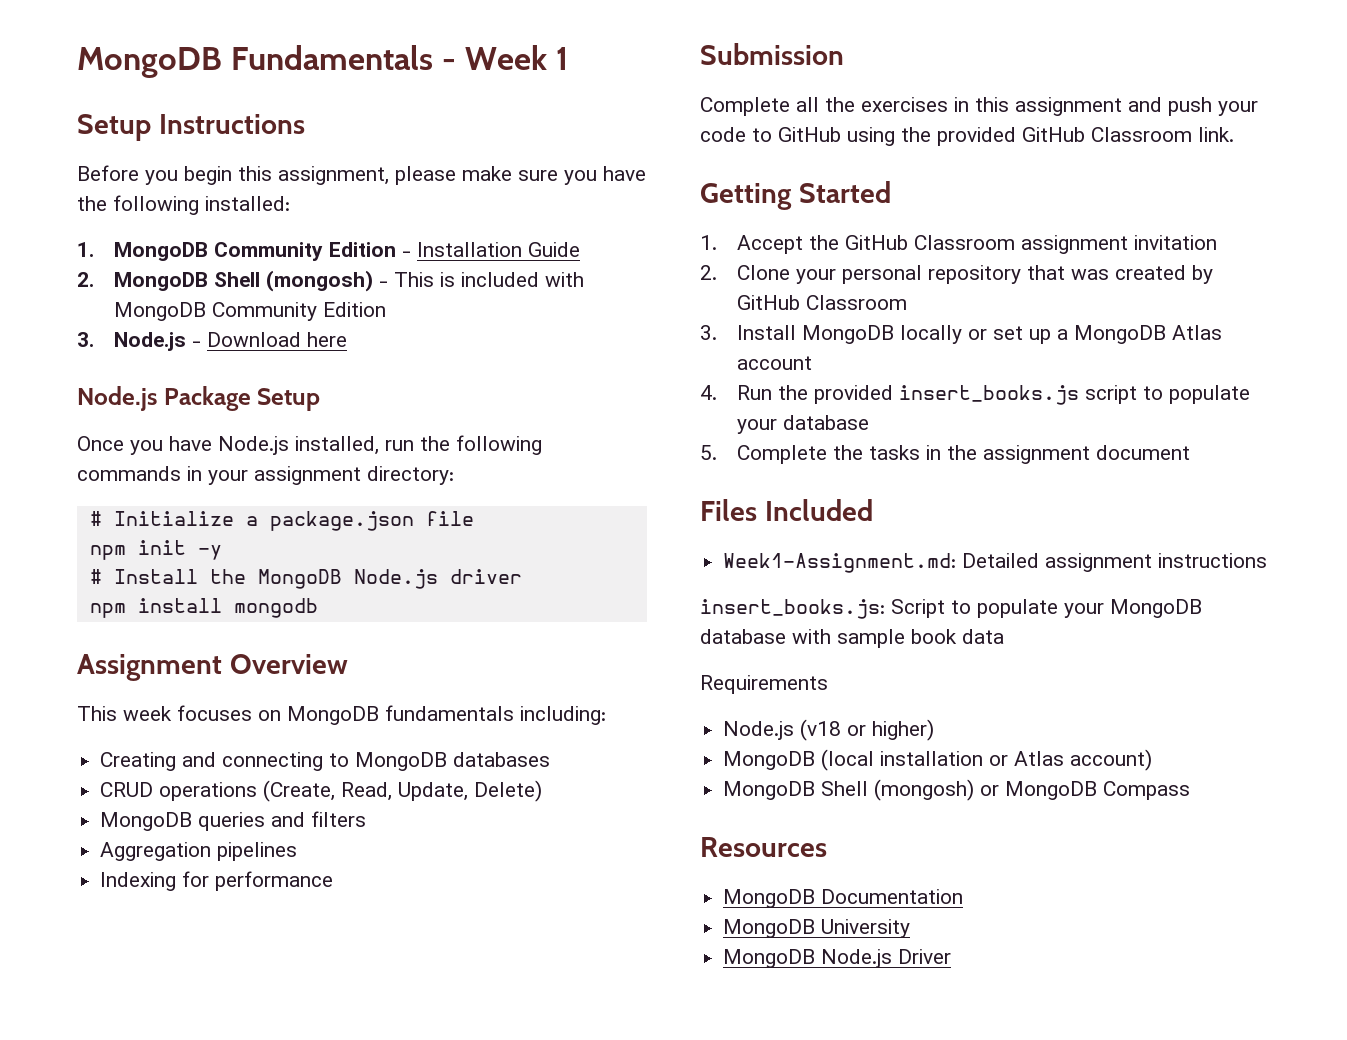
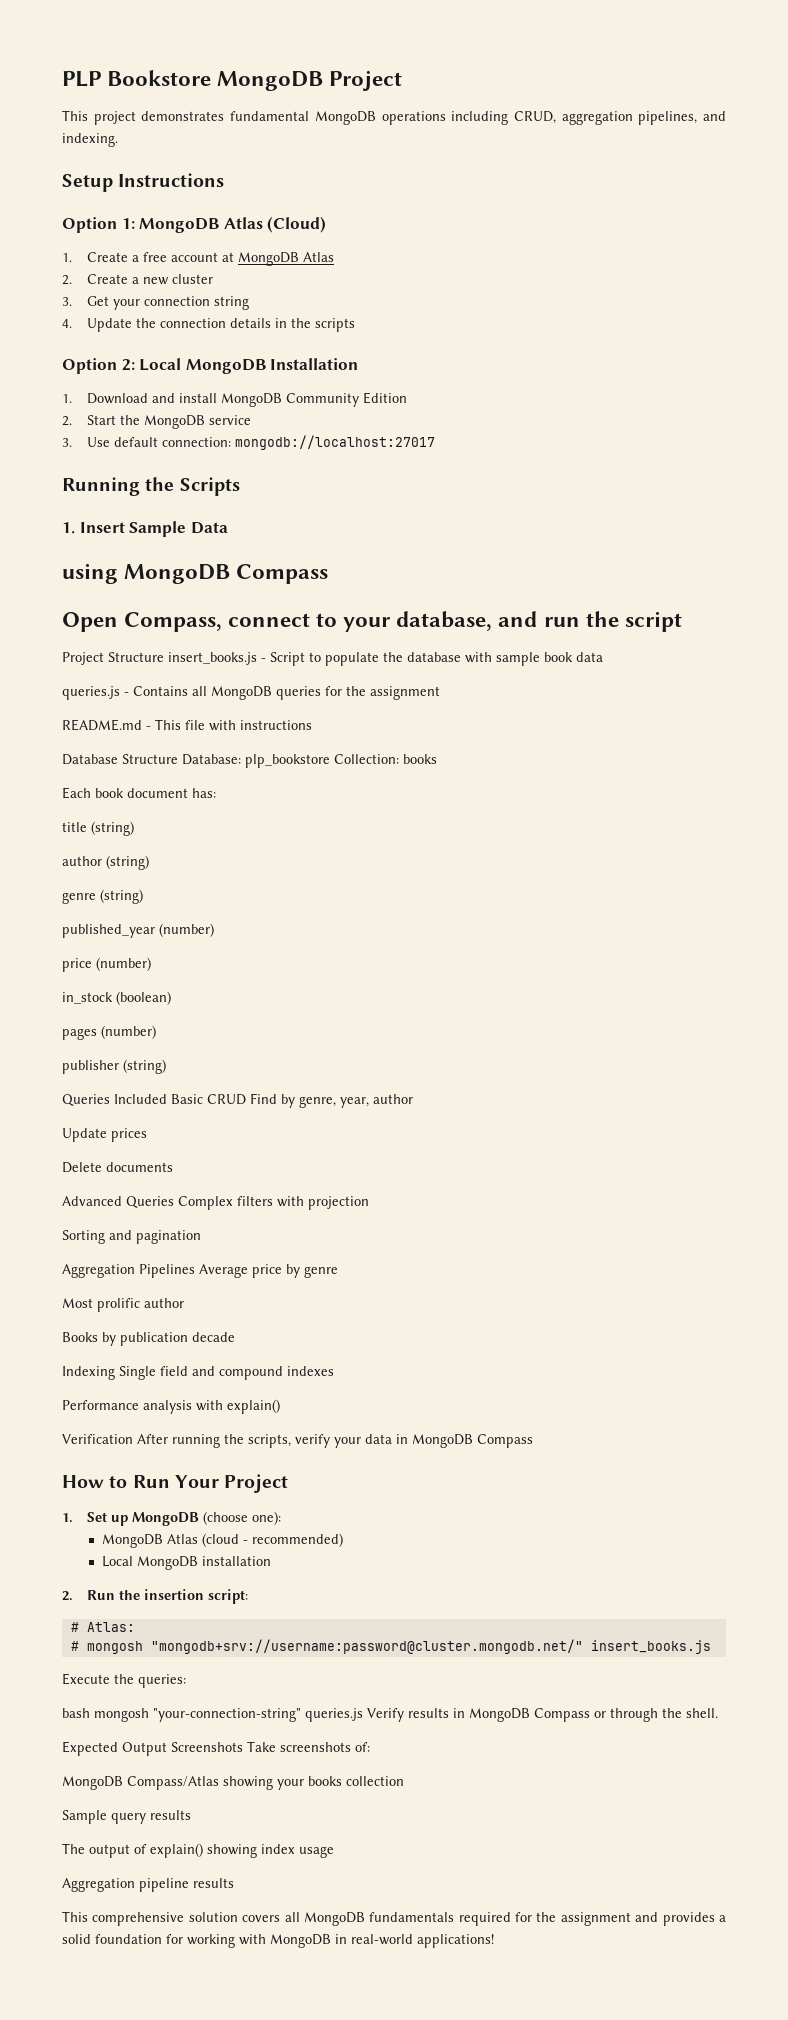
[77,45,568,78] [77,114,305,141] [77,165,646,185] [77,195,290,215] [77,242,580,261] [77,270,584,292] [113,302,386,321] [77,332,347,351] [77,386,321,411] [77,435,542,455] [77,466,454,485] [89,511,474,531] [89,540,222,560] [89,569,522,589] [89,598,318,618] [77,654,348,681] [77,705,606,725] [100,752,551,771] [100,780,543,802] [100,811,367,831] [100,842,298,861] [100,871,334,891] [700,43,844,65] [700,97,1258,116] [700,127,1234,146] [700,181,891,210] [700,235,1217,254] [700,265,1213,284] [736,295,907,310] [700,325,1222,344] [736,356,812,370] [700,385,1250,405] [736,415,869,434] [700,445,1190,464] [700,499,873,521] [723,553,1268,573] [700,599,885,619] MongoDB Fundamentals - Week 1 // Setup Instructions // Before you begin this assignment, please make sure you have the following installed: // 1. MongoDB Community Edition - Installation Guide // 2. MongoDB Shell (mongosh) - This is included with MongoDB Community Edition // 3. Node.js - Download here // Node.js Package Setup // Once you have Node.js installed, run the following commands in your assignment directory: // # Initialize a package.json file // npm init -y // # Install the MongoDB Node.js driver // npm install mongodb // Assignment Overview // This week focuses on MongoDB fundamentals including: // Creating and connecting to MongoDB databases // CRUD operations (Create, Read, Update, Delete) // MongoDB queries and filters // Aggregation pipelines // Indexing for performance // Submission // Complete all the exercises in this assignment and push your code to GitHub using the provided GitHub Classroom link. // Getting Started // 1. Accept the GitHub Classroom assignment invitation // 2. Clone your personal repository that was created by GitHub Classroom // 3. Install MongoDB locally or set up a MongoDB Atlas account // 4. Run the provided insert_books.js script to populate your database // 5. Complete the tasks in the assignment document // Files Included // Week1-Assignment.md: Detailed assignment instructions // insert_books.js: -> [62,70,403,91] [62,110,726,125] [62,133,118,147] [62,173,225,192] [62,216,327,233] [62,252,334,266] [62,274,213,285] [62,296,249,310] [62,318,355,332] [62,358,359,374] [62,392,407,407] [62,415,251,429] [62,435,435,450] [62,477,240,496] [62,521,228,537] [62,563,329,584] [62,611,682,632] [62,652,266,665] PLP Bookstore MongoDB Project // This project demonstrates fundamental MongoDB operations including CRUD, aggregation pipelines, and indexing. // Setup Instructions // Option 1: MongoDB Atlas (Cloud) // 1. Create a free account at MongoDB Atlas // 2. Create a new cluster // 3. Get your connection string // 4. Update the connection details in the scripts // Option 2: Local MongoDB Installation // 1. Download and install MongoDB Community Edition // 2. Start the MongoDB service // 3. Use default connection: mongodb://localhost:27017 // Running the Scripts // 1. Insert Sample Data // using MongoDB Compass // Open Compass, connect to your database, and run the script // Project Structure insert_books.js -
[1064,599,1202,618] your MongoDB -> [383,652,403,662] the
[700,675,828,694] [723,719,935,741] [723,749,1153,771] [723,779,1191,801] [700,837,827,857] [723,889,964,908] [723,919,911,938] [723,949,952,968] Requirements // Node.js (v18 or higher) // MongoDB (local installation or Atlas account) // MongoDB Shell (mongosh) or MongoDB Compass // Resources // MongoDB Documentation // MongoDB University // MongoDB Node.js Driver -> [62,686,440,700] [62,719,312,731] [62,754,437,768] [62,787,216,799] [62,821,134,836] [62,855,149,870] [62,889,143,904] [62,923,214,938] [62,957,151,972] [62,991,171,1005] [62,1025,156,1040] [62,1059,166,1074] [62,1093,413,1108] [62,1128,147,1142] [62,1162,173,1173] [62,1196,369,1210] [62,1230,201,1244] [62,1264,338,1278] [62,1298,184,1312] [62,1332,235,1346] [62,1366,334,1380] [62,1399,280,1414] [62,1434,533,1448] [62,1474,289,1493] [62,1511,281,1526] [102,1533,344,1548] [102,1556,272,1570] [62,1589,248,1604] [70,1622,135,1632] [70,1639,711,1654] [62,1673,186,1688] [62,1708,718,1722] [62,1741,370,1756] [62,1776,404,1790] [62,1810,191,1824] [62,1843,334,1858] [62,1878,234,1892] [62,1911,726,1926] [62,1934,494,1948] queries.js - Contains all MongoDB queries for the assignment // README.md - This file with instructions // Database Structure Database: plp_bookstore Collection: books // Each book document has: // title (string) // author (string) // genre (string) // published_year (number) // price (number) // in_stock (boolean) // pages (number) // publisher (string) // Queries Included Basic CRUD Find by genre, year, author // Update prices // Delete documents // Advanced Queries Complex filters with projection // Sorting and pagination // Aggregation Pipelines Average price by genre // Most prolific author // Books by publication decade // Indexing Single field and compound indexes // Performance analysis with explain() // Verification After running the scripts, verify your data in MongoDB Compass // How to Run Your Project // 1. Set up MongoDB (choose one): // MongoDB Atlas (cloud - recommended) // Local MongoDB installation // 2. Run the insertion script: // # Atlas: // # mongosh "mongodb+srv://username:password@cluster.mongodb.net/" insert_books.js // Execute the queries: // bash mongosh "your-connection-string" queries.js Verify results in MongoDB Compass or through the shell. // Expected Output Screenshots Take screenshots of: // MongoDB Compass/Atlas showing your books collection // Sample query results // The output of explain() showing index usage // Aggregation pipeline results // This comprehensive solution covers all MongoDB fundamentals required for the assignment and provides a solid foundation for working with MongoDB in real-world applications!

